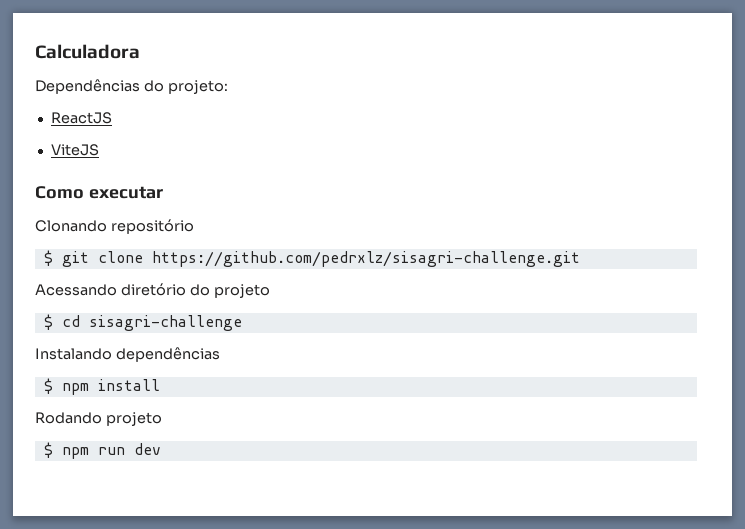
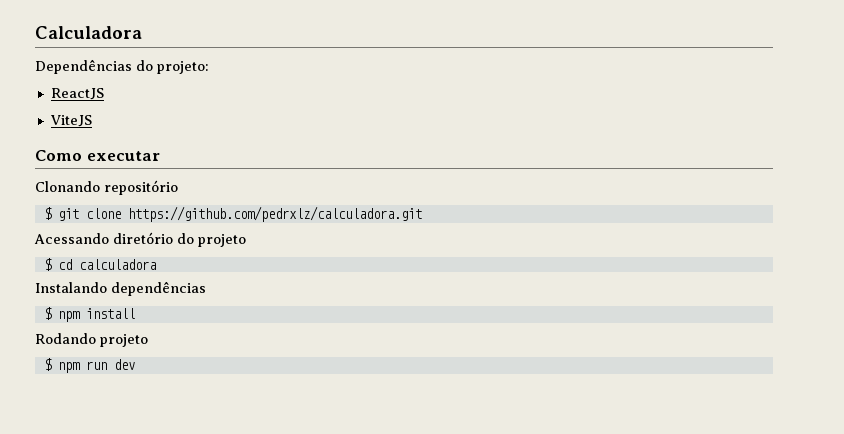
[151,251,580,267] https://github.com/pedrxlz/sisagri-challenge.git -> [127,206,422,222] https://github.com/pedrxlz/calculadora.git
[88,315,242,331] sisagri-challenge -> [78,259,156,270] calculadora

